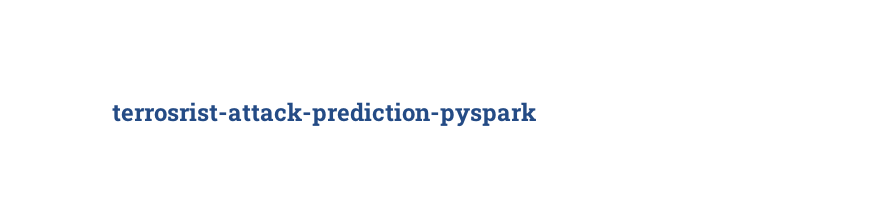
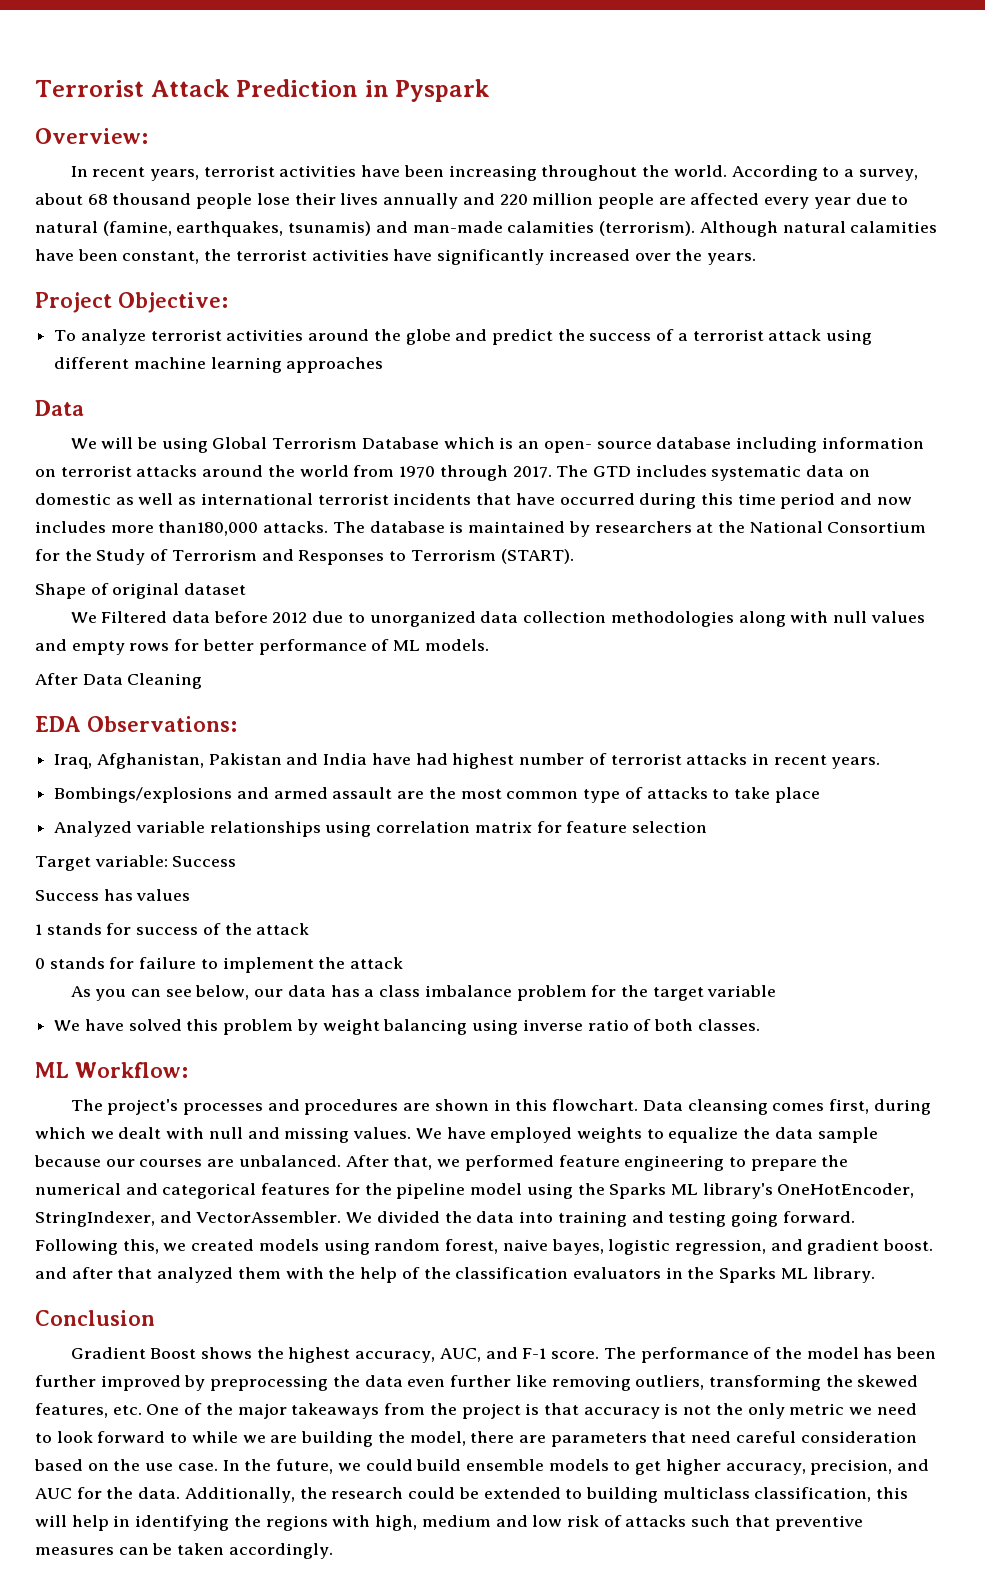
[112,102,536,127] terrosrist-attack-prediction-pyspark -> [35,79,491,102] [35,128,148,144] [70,165,918,181] [35,193,909,209] [35,221,938,237] [35,249,756,265] [35,292,228,313] [54,329,873,345] [54,357,384,373] [35,400,84,416] [70,437,924,453] [35,465,870,481] [35,493,912,509] [35,521,927,537] [35,549,575,565] [35,583,247,599] [70,611,925,627] [35,639,489,655] [35,673,203,689] [35,716,237,732] [54,753,881,769] [54,787,820,803] [54,821,708,837] [35,855,237,871] [35,889,191,901] [35,923,310,935] [35,957,404,973] [70,985,777,1001] [54,1019,760,1035] [35,1062,188,1078] [70,1099,931,1115] [35,1127,878,1143] [34,1155,849,1171] [35,1183,915,1199] [35,1211,855,1227] [35,1239,934,1255] [35,1267,875,1283] [35,1310,155,1326] [70,1347,937,1363] [35,1375,919,1391] [35,1403,917,1419] [35,1431,917,1447] [34,1459,930,1475] [35,1487,909,1503] [35,1515,863,1531] [35,1543,333,1559] Terrorist Attack Prediction in Pyspark // Overview: // In recent years, terrorist activities have been increasing throughout the world. According to a survey, about 68 thousand people lose their lives annually and 220 million people are affected every year due to natural (famine, earthquakes, tsunamis) and man-made calamities (terrorism). Although natural calamities have been constant, the terrorist activities have significantly increased over the years. // Project Objective: // To analyze terrorist activities around the globe and predict the success of a terrorist attack using different machine learning approaches // Data // We will be using Global Terrorism Database which is an open- source database including information on terrorist attacks around the world from 1970 through 2017. The GTD includes systematic data on domestic as well as international terrorist incidents that have occurred during this time period and now includes more than180,000 attacks. The database is maintained by researchers at the National Consortium for the Study of Terrorism and Responses to Terrorism (START). // Shape of original dataset // We Filtered data before 2012 due to unorganized data collection methodologies along with null values and empty rows for better performance of ML models. // After Data Cleaning // EDA Observations: // Iraq, Afghanistan, Pakistan and India have had highest number of terrorist attacks in recent years. // Bombings/explosions and armed assault are the most common type of attacks to take place // Analyzed variable relationships using correlation matrix for feature selection // Target variable: Success // Success has values // 1 stands for success of the attack // 0 stands for failure to implement the attack // As you can see below, our data has a class imbalance problem for the target variable // We have solved this problem by weight balancing using inverse ratio of both classes. // ML Workflow: // The project's processes and procedures are shown in this flowchart. Data cleansing comes first, during which we dealt with null and missing values. We have employed weights to equalize the data sample because our courses are unbalanced. After that, we performed feature engineering to prepare the numerical and categorical features for the pipeline model using the Sparks ML library's OneHotEncoder, StringIndexer, and VectorAssembler. We divided the data into training and testing going forward. Following this, we created models using random forest, naive bayes, logistic regression, and gradient boost. and after that analyzed them with the help of the classification evaluators in the Sparks ML library. // Conclusion // Gradient Boost shows the highest accuracy, AUC, and F-1 score. The performance of the model has been further improved by preprocessing the data even further like removing outliers, transforming the skewed features, etc. One of the major takeaways from the project is that accuracy is not the only metric we need to look forward to while we are building the model, there are parameters that need careful consideration based on the use case. In the future, we could build ensemble models to get higher accuracy, precision, and AUC for the data. Additionally, the research could be extended to building multiclass classification, this will help in identifying the regions with high, medium and low risk of attacks such that preventive measures can be taken accordingly.

